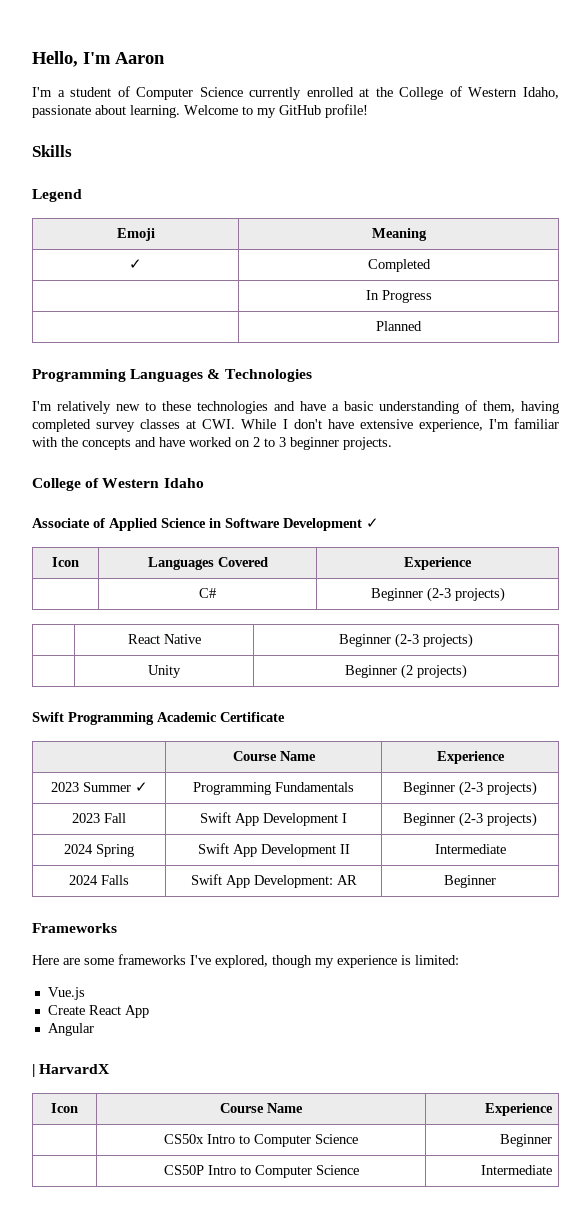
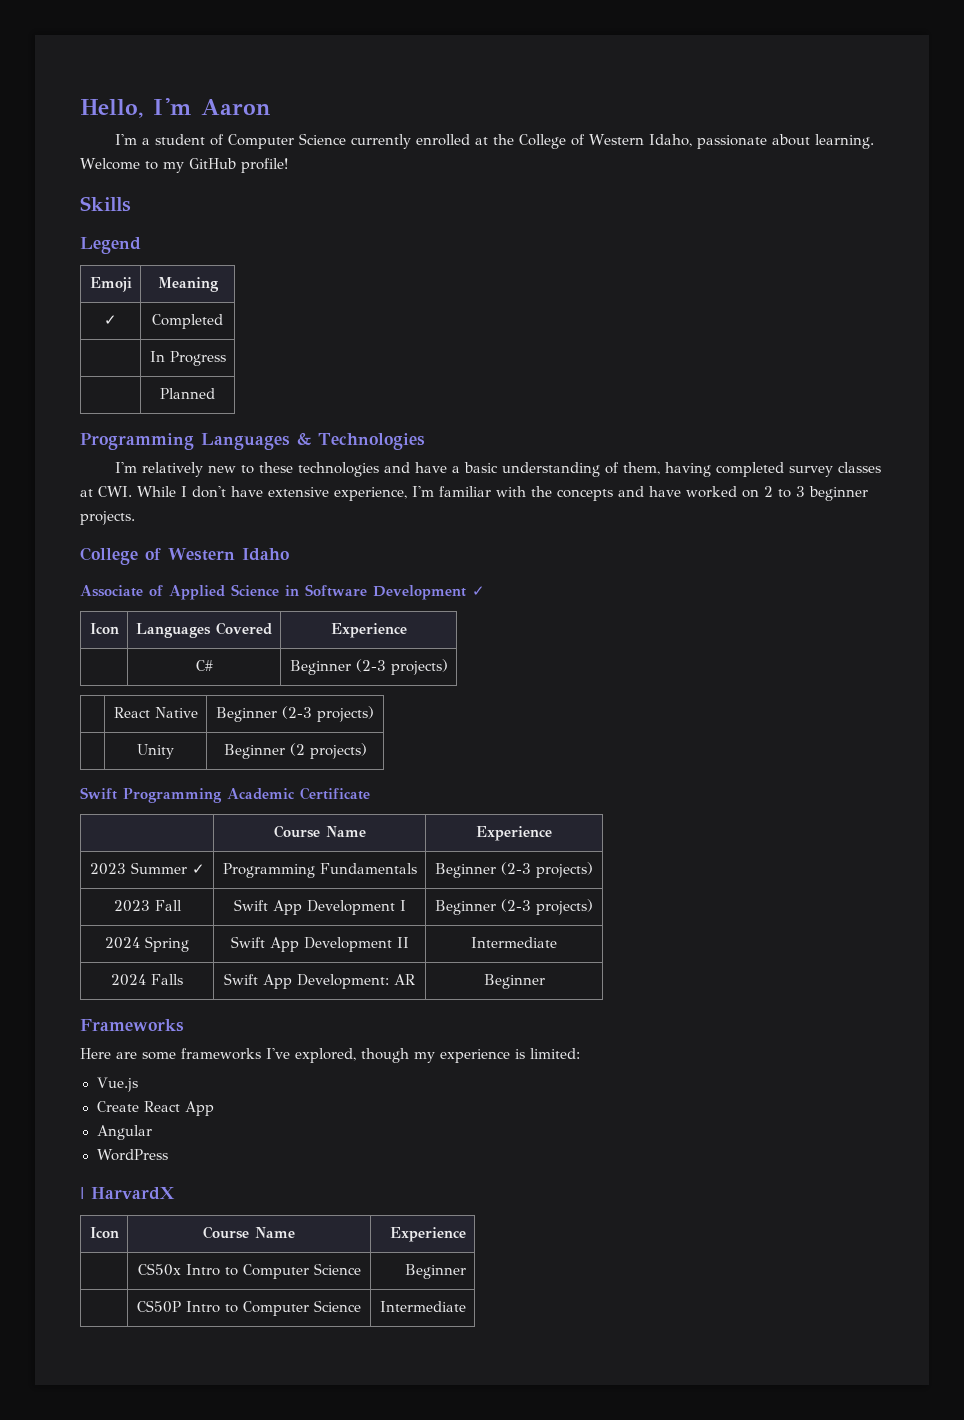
(94, 1029) none -> [96,1149,169,1161] // WordPress

